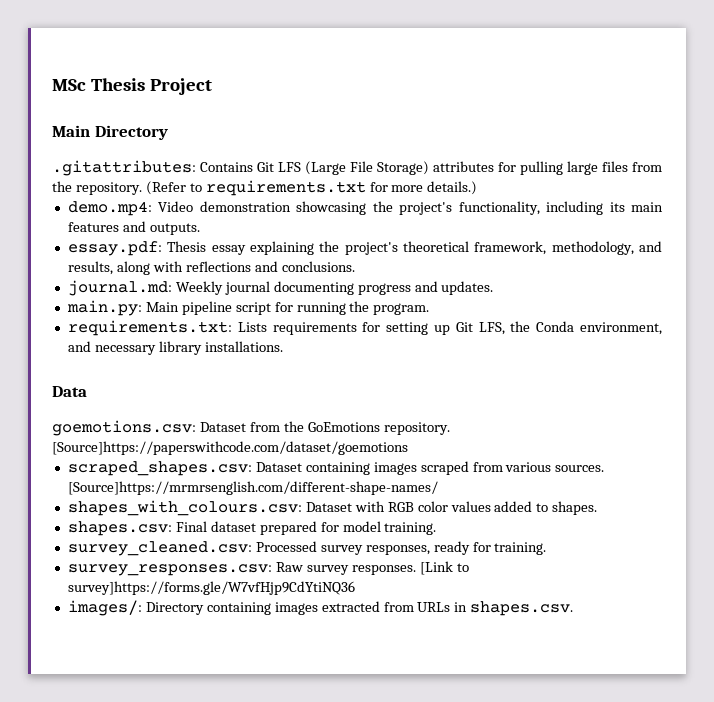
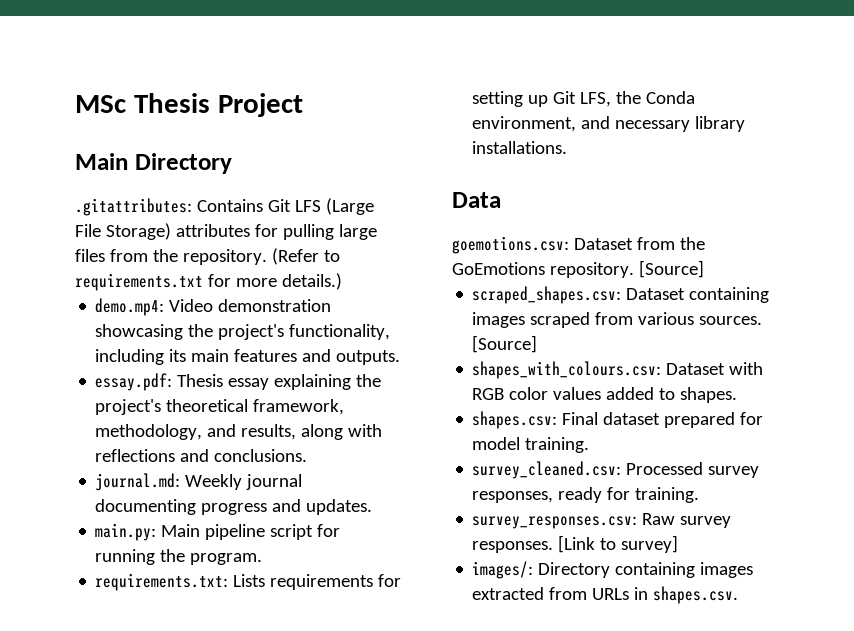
[52,441,408,455] [Source]https://paperswithcode.com/dataset/goemotions -> [638,260,704,278] [Source]
[67,481,438,495] [Source]https://mrmrsenglish.com/different-shape-names/ -> [472,335,538,353] [Source]
[67,581,355,595] survey]https://forms.gle/W7vfHjp9CdYtiNQ36 -> [621,535,679,553] survey]

